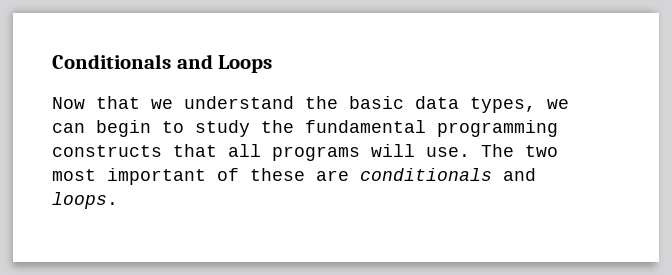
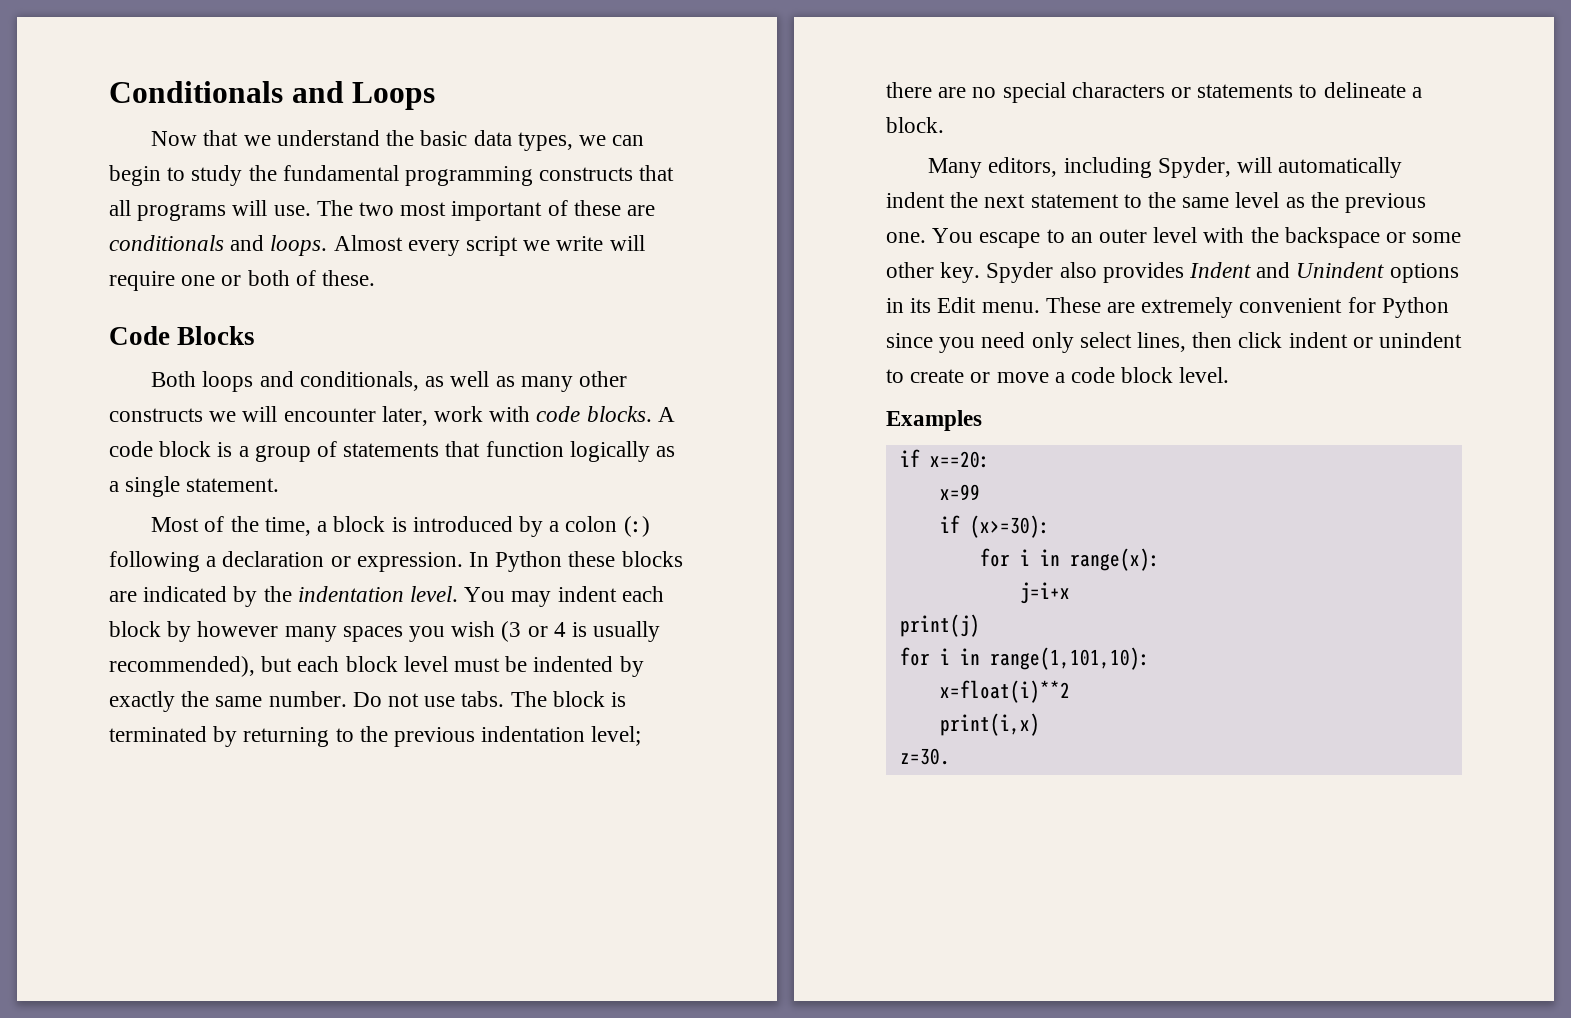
(118, 200) none -> [333,235,645,256] [109,270,376,291] [109,326,256,345] [151,371,627,392] [109,406,675,426] [109,441,676,462] [109,476,280,497] [151,516,650,537] [109,551,683,572] [109,586,664,607] [109,621,661,642] [109,656,644,677] [109,691,627,712] [109,726,642,747] [886,82,1422,103] [886,117,944,133] [928,157,1403,178] [886,192,1427,213] [886,227,1462,248] [886,262,1459,283] [886,297,1449,318] [886,332,1463,353] [886,367,1230,383] [886,410,982,431] [899,449,990,468] [939,484,980,500] [939,515,1050,538] [979,548,1160,571] [1019,582,1070,604] [899,614,980,637] [899,647,1150,670] [939,680,1070,703] [939,713,1040,736] [899,748,950,765] Almost every script we write will require one or both of these. // Code Blocks // Both loops and conditionals, as well as many other constructs we will encounter later, work with code blocks. A code block is a group of statements that function logically as a single statement. // Most of the time, a block is introduced by a colon (:) following a declaration or expression. In Python these blocks are indicated by the indentation level. You may indent each block by however many spaces you wish (3 or 4 is usually recommended), but each block level must be indented by exactly the same number. Do not use tabs. The block is terminated by returning to the previous indentation level; there are no special characters or statements to delineate a block. // Many editors, including Spyder, will automatically indent the next statement to the same level as the previous one. You escape to an outer level with the backspace or some other key. Spyder also provides Indent and Unindent options in its Edit menu. These are extremely convenient for Python since you need only select lines, then click indent or unindent to create or move a code block level. // Examples // if x==20: // x=99 // if (x>=30): // for i in range(x): // j=i+x // print(j) // for i in range(1,101,10): // x=float(i)**2 // print(i,x) // z=30.

